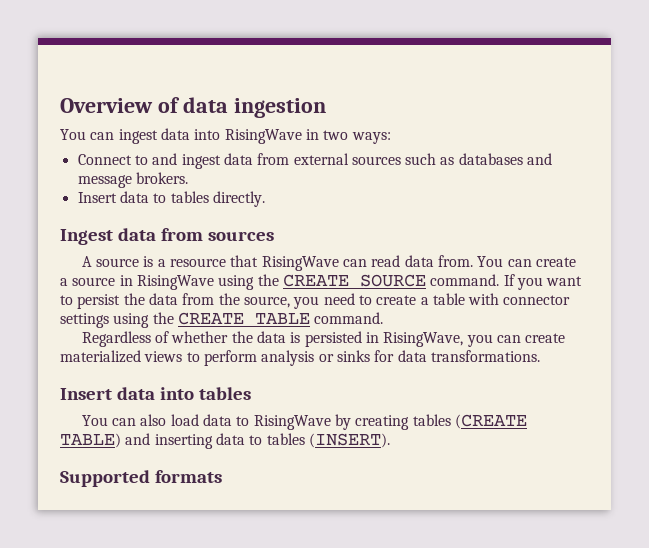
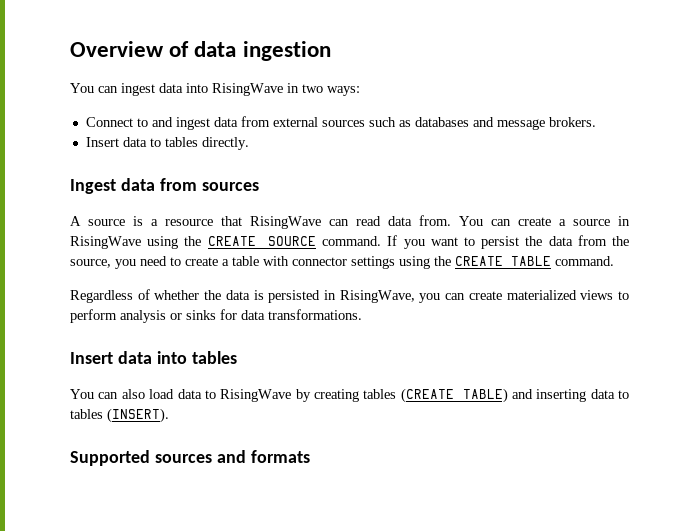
(150, 478) none -> [154,450,246,463] sources and

